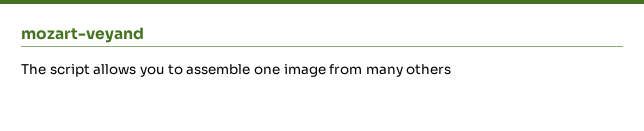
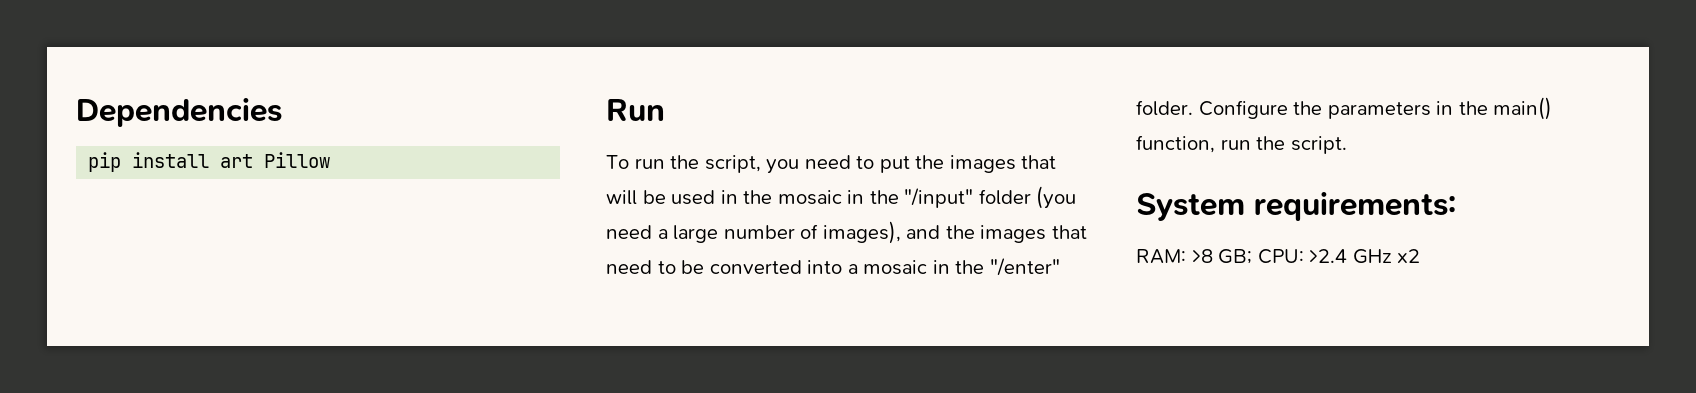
[21,27,144,43] [21,64,452,77] mozart-veyand // The script allows you to assemble one image from many others -> [76,98,282,127] [88,152,331,172] [606,99,665,121] [606,155,1057,174] [606,186,1077,209] [606,221,1087,244] [606,258,1060,276] [1136,97,1553,120] [1136,135,1347,154] [1136,192,1456,221] [1136,249,1421,264] Dependencies // pip install art Pillow // Run // To run the script, you need to put the images that will be used in the mosaic in the "/input" folder (you need a large number of images), and the images that need to be converted into a mosaic in the "/enter" folder. Сonfigure the parameters in the main() function, run the script. // System requirements: // RAM: >8 GB; CPU: >2.4 GHz x2

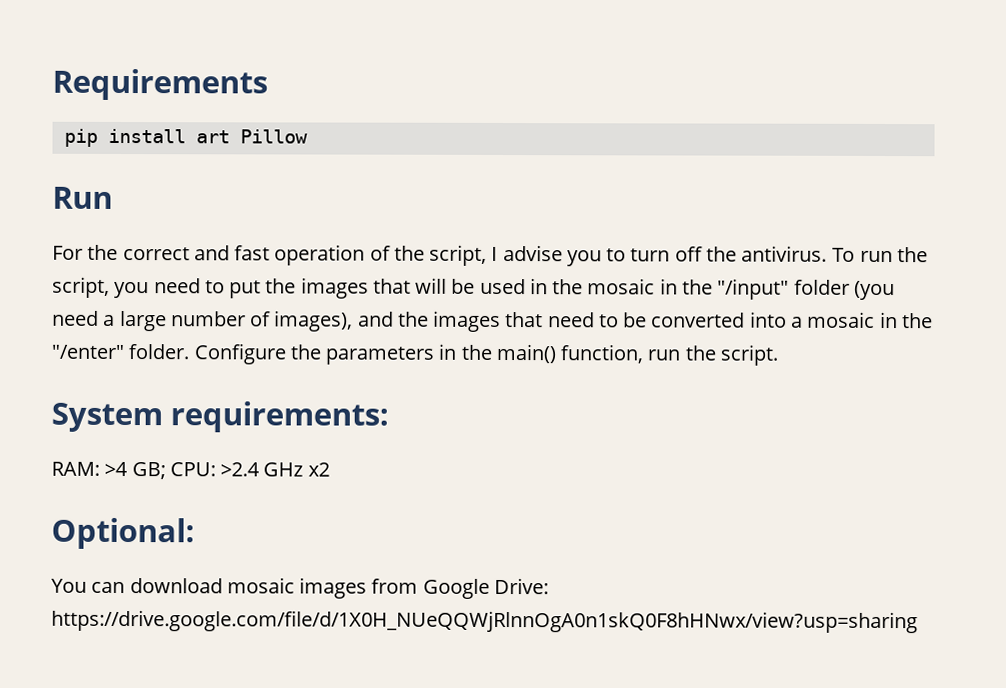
[76,98,282,127] Dependencies -> [52,68,268,101] Requirements
(665, 110) none -> [52,244,828,267] For the correct and fast operation of the script, I advise you to turn off the antivirus.
[1191,249,1213,263] >8 -> [104,461,129,477] >4
(1421, 256) none -> [51,517,195,550] [51,577,549,599] [51,609,918,634] // Optional: // You can download mosaic images from Google Drive: https://drive.google.com/file/d/1X0H_NUeQQWjRlnnOgA0n1skQ0F8hHNwx/view?usp=sharing

